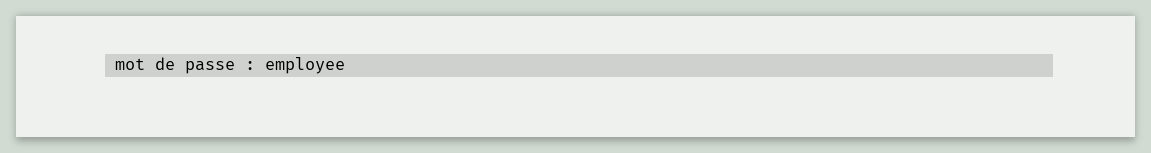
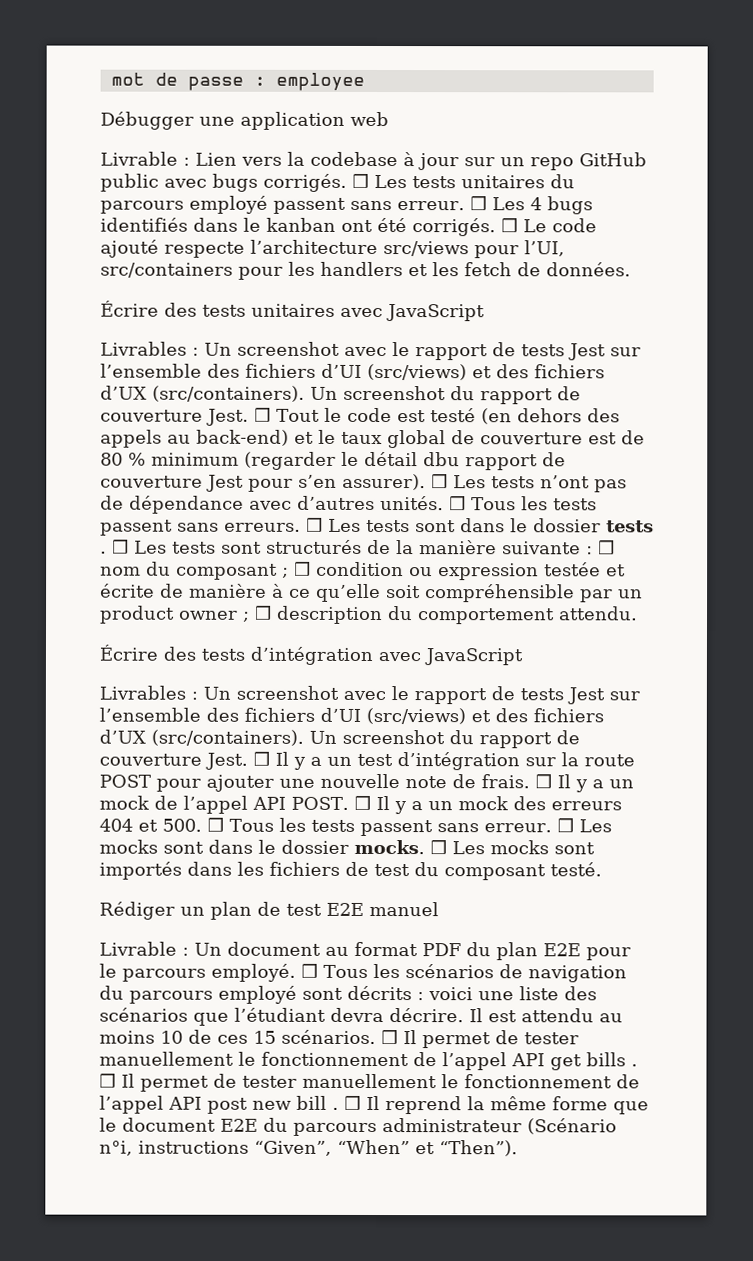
(345, 65) none -> [100,111,389,130] [100,151,647,171] [100,173,575,192] [100,195,593,215] [100,217,597,237] [100,239,565,259] [100,261,631,280] [100,300,485,322] [100,341,641,361] [100,363,605,381] [100,385,581,405] [100,407,620,426] [100,429,645,449] [100,451,566,471] [100,473,627,493] [100,495,597,514] [100,517,654,536] [100,539,615,555] [100,561,626,581] [100,583,643,603] [100,605,638,625] [99,644,523,666] [99,685,640,705] [99,707,604,725] [99,729,580,749] [99,751,635,771] [99,773,634,793] [99,795,622,815] [99,817,612,837] [99,839,595,855] [99,861,602,881] [99,901,439,920] [99,941,631,961] [99,963,627,983] [99,985,597,1004] [99,1007,623,1026] [99,1029,579,1049] [99,1051,638,1071] [99,1073,640,1092] [99,1095,649,1115] [99,1117,617,1137] [99,1139,518,1157] // Débugger une application web // Livrable : Lien vers la codebase à jour sur un repo GitHub public avec bugs corrigés. ❒ Les tests unitaires du parcours employé passent sans erreur. ❒ Les 4 bugs identifiés dans le kanban ont été corrigés. ❒ Le code ajouté respecte l’architecture src/views pour l’UI, src/containers pour les handlers et les fetch de données. // Écrire des tests unitaires avec JavaScript // Livrables : Un screenshot avec le rapport de tests Jest sur l’ensemble des fichiers d’UI (src/views) et des fichiers d’UX (src/containers). Un screenshot du rapport de couverture Jest. ❒ Tout le code est testé (en dehors des appels au back-end) et le taux global de couverture est de 80 % minimum (regarder le détail dbu rapport de couverture Jest pour s’en assurer). ❒ Les tests n’ont pas de dépendance avec d’autres unités. ❒ Tous les tests passent sans erreurs. ❒ Les tests sont dans le dossier tests . ❒ Les tests sont structurés de la manière suivante : ❒ nom du composant ; ❒ condition ou expression testée et écrite de manière à ce qu’elle soit compréhensible par un product owner ; ❒ description du comportement attendu. // Écrire des tests d’intégration avec JavaScript // Livrables : Un screenshot avec le rapport de tests Jest sur l’ensemble des fichiers d’UI (src/views) et des fichiers d’UX (src/containers). Un screenshot du rapport de couverture Jest. ❒ Il y a un test d’intégration sur la route POST pour ajouter une nouvelle note de frais. ❒ Il y a un mock de l’appel API POST. ❒ Il y a un mock des erreurs 404 et 500. ❒ Tous les tests passent sans erreur. ❒ Les mocks sont dans le dossier mocks. ❒ Les mocks sont importés dans les fichiers de test du composant testé. // Rédiger un plan de test E2E manuel // Livrable : Un document au format PDF du plan E2E pour le parcours employé. ❒ Tous les scénarios de navigation du parcours employé sont décrits : voici une liste des scénarios que l’étudiant devra décrire. Il est attendu au moins 10 de ces 15 scénarios. ❒ Il permet de tester manuellement le fonctionnement de l’appel API get bills . ❒ Il permet de tester manuellement le fonctionnement de l’appel API post new bill . ❒ Il reprend la même forme que le document E2E du parcours administrateur (Scénario n°i, instructions “Given”, “When” et “Then”).

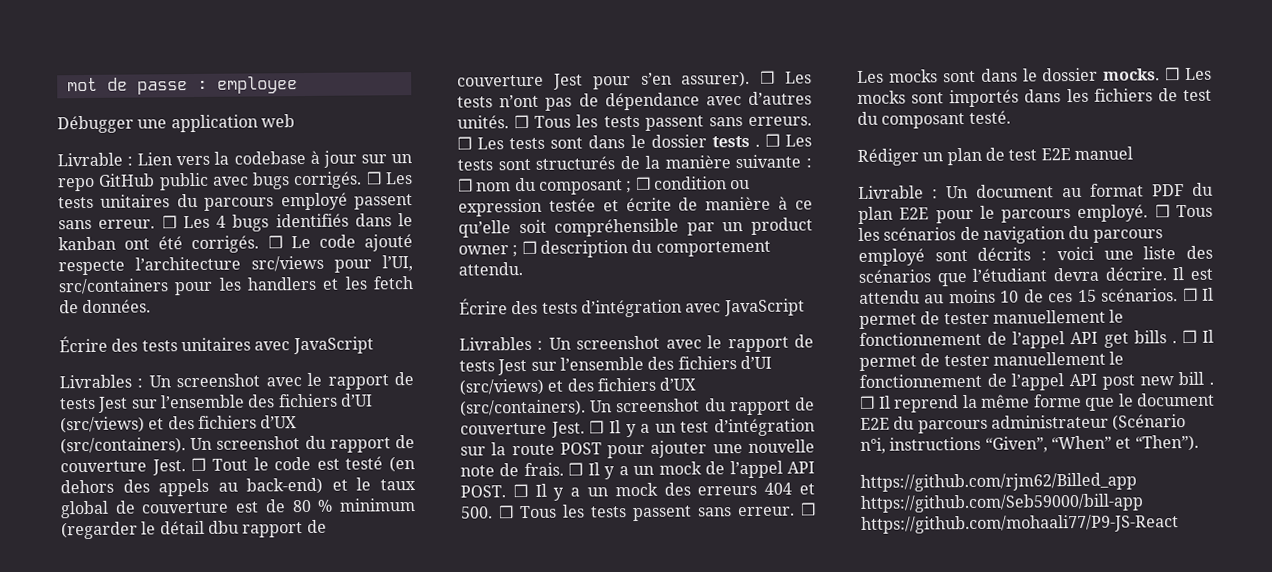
(518, 1148) none -> [860,472,1137,492] [860,493,1144,513] [861,514,1179,534] // https://github.com/rjm62/Billed_app https://github.com/Seb59000/bill-app https://github.com/mohaali77/P9-JS-React

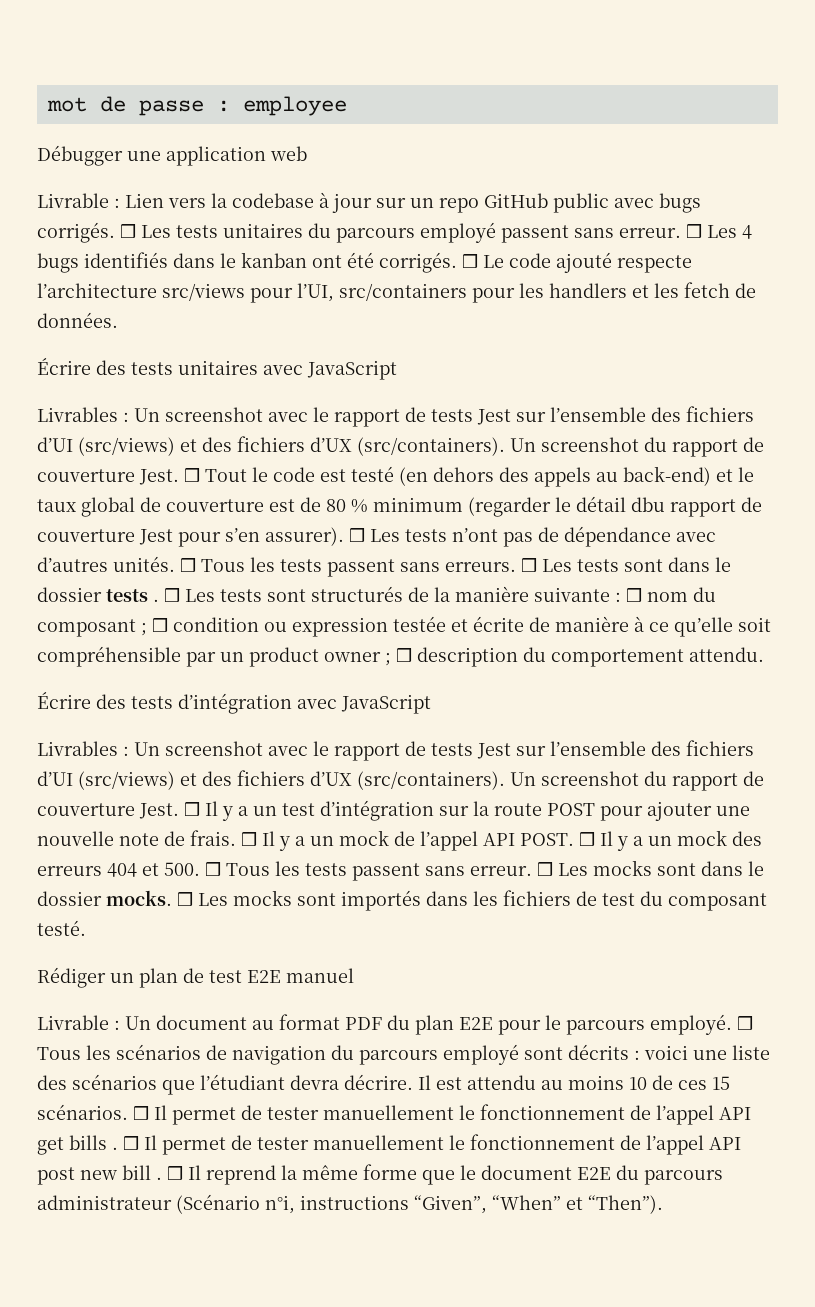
[860,472,1137,492] [860,493,1144,513] [861,514,1179,534] // https://github.com/rjm62/Billed_app https://github.com/Seb59000/bill-app https://github.com/mohaali77/P9-JS-React -> (663, 1204) none

